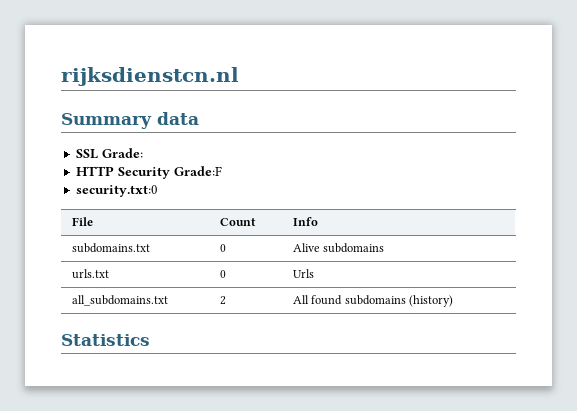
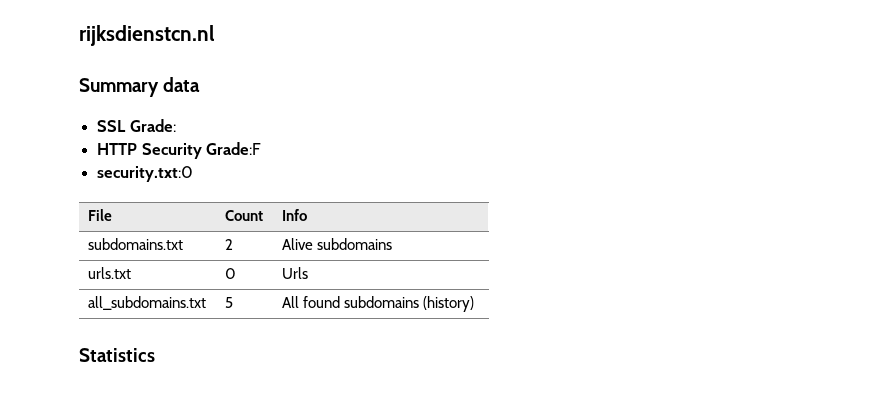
[220,244,227,252] 0 -> [225,239,234,250] 2
[220,296,227,305] 2 -> [225,297,234,308] 5

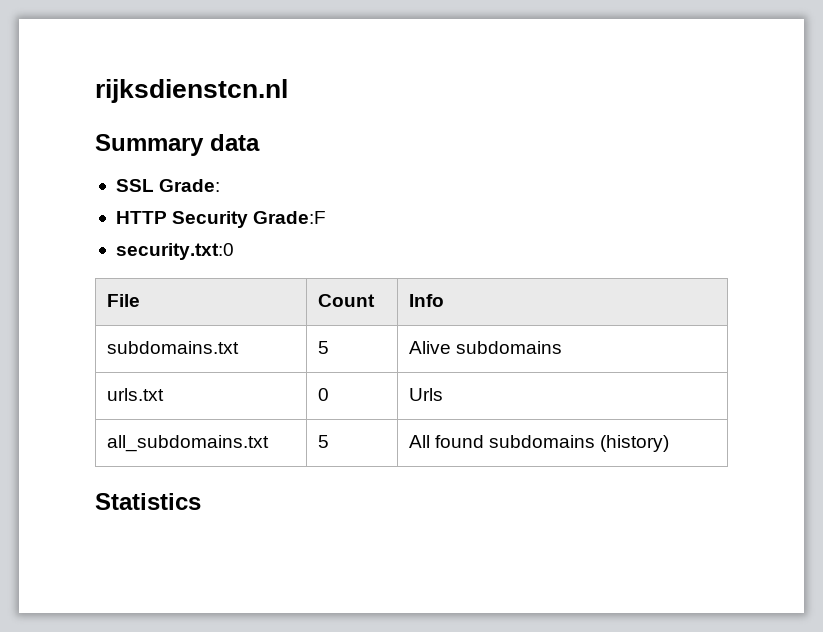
[225,239,234,250] 2 -> [317,341,329,354] 5

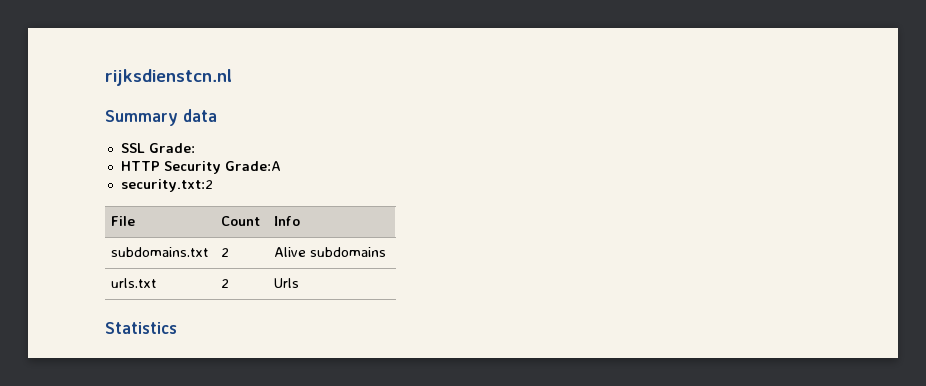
[253,211,327,224] [115,243,234,260] Grade:F // security.txt:0 -> [224,161,281,171] [120,179,213,192] Grade:A // security.txt:2
[317,341,329,354] 5 -> [221,248,230,257] 2
[317,388,329,401] 0 -> [221,279,230,288] 2
[106,435,269,452] [317,435,329,448] [408,435,669,452] // all_subdomains.txt | 5 | All found subdomains (history) -> (300, 283) none

